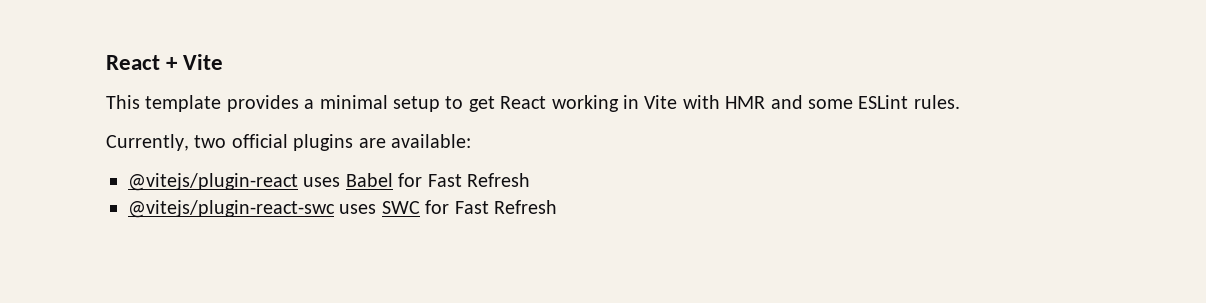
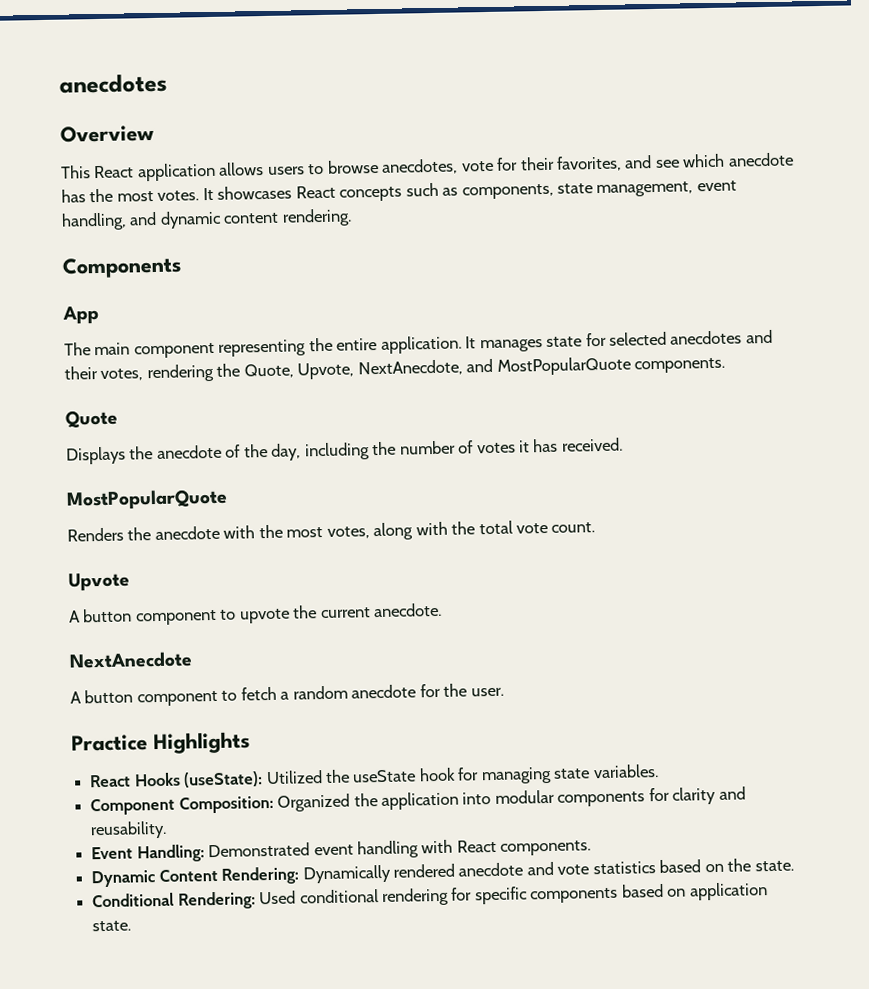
[106,54,224,70] [106,95,960,112] [106,134,471,151] [128,173,530,191] [128,200,557,218] React + Vite // This template provides a minimal setup to get React working in Vite with HMR and some ESLint rules. // Currently, two official plugins are available: // @vitejs/plugin-react uses Babel for Fast Refresh // @vitejs/plugin-react-swc uses SWC for Fast Refresh -> [59,73,168,94] [60,124,154,143] [61,152,794,182] [61,180,737,203] [61,208,352,231] [62,256,182,279] [62,306,99,325] [64,329,773,359] [64,356,726,383] [65,409,118,429] [66,437,623,465] [66,488,228,511] [67,520,596,542] [68,572,130,592] [69,602,443,626] [69,651,193,669] [70,683,504,707] [71,731,250,755] [89,764,659,788] [90,786,746,816] [90,820,168,840] [91,839,592,863] [91,858,794,888] [92,882,768,910] [92,920,132,932] anecdotes // Overview // This React application allows users to browse anecdotes, vote for their favorites, and see which anecdote has the most votes. It showcases React concepts such as components, state management, event handling, and dynamic content rendering. // Components // App // The main component representing the entire application. It manages state for selected anecdotes and their votes, rendering the Quote, Upvote, NextAnecdote, and MostPopularQuote components. // Quote // Displays the anecdote of the day, including the number of votes it has received. // MostPopularQuote // Renders the anecdote with the most votes, along with the total vote count. // Upvote // A button component to upvote the current anecdote. // NextAnecdote // A button component to fetch a random anecdote for the user. // Practice Highlights // React Hooks (useState): Utilized the useState hook for managing state variables. // Component Composition: Organized the application into modular components for clarity and reusability. // Event Handling: Demonstrated event handling with React components. // Dynamic Content Rendering: Dynamically rendered anecdote and vote statistics based on the state. // Conditional Rendering: Used conditional rendering for specific components based on application state.

